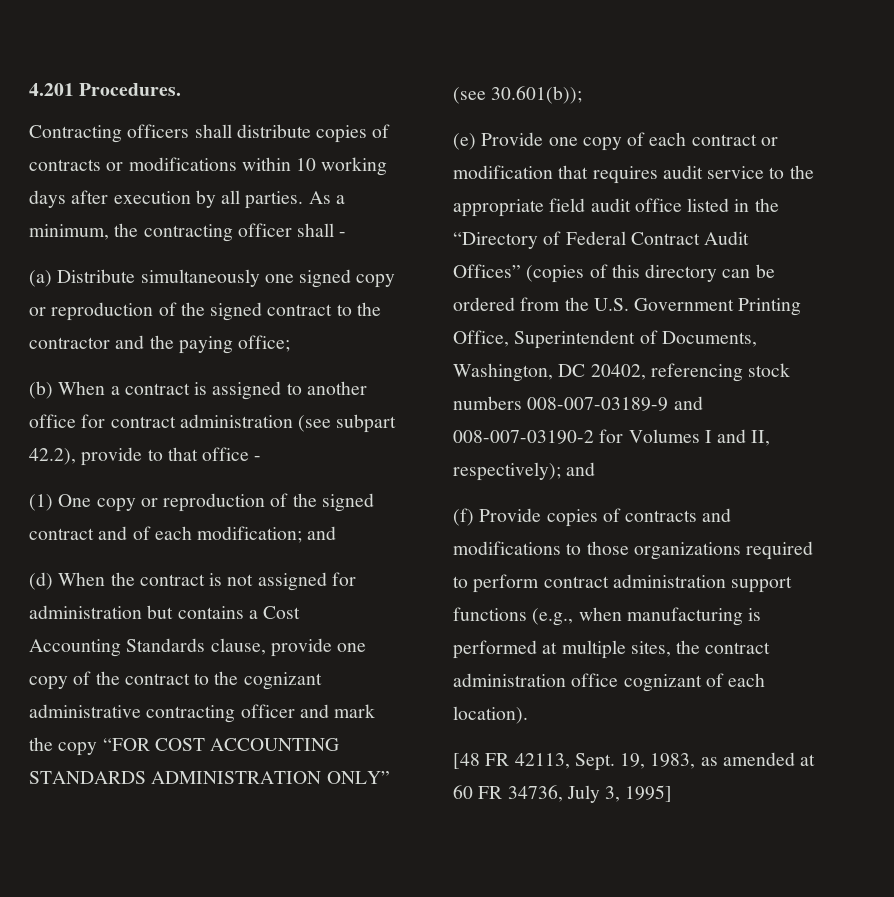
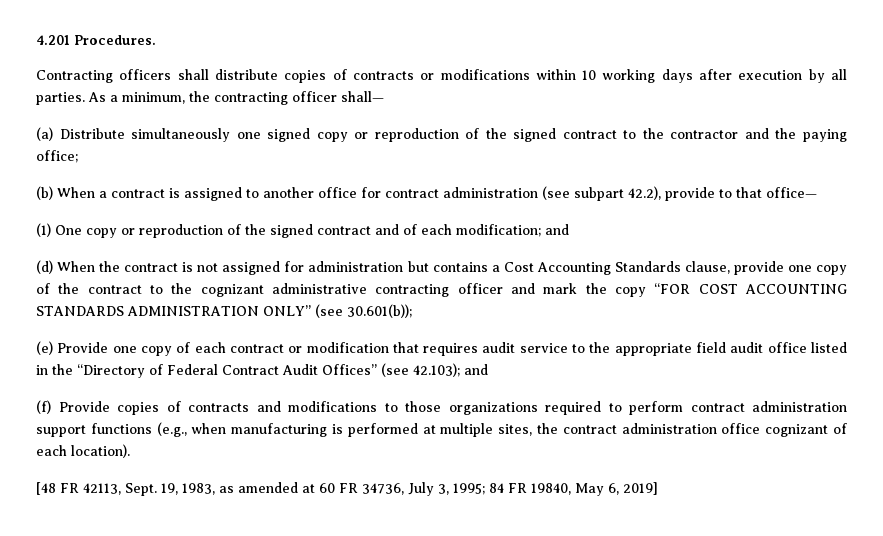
[297,223,347,237] shall - -> [341,91,384,102] shall—
[202,447,262,461] office - -> [766,187,817,198] office—
[526,264,775,283] [453,297,802,316] [453,330,757,349] [453,363,791,382] [453,396,703,411] [453,429,771,446] [453,462,561,481] (copies of this directory can be ordered from the U.S. Government Printing Office, Superintendent of Documents, Washington, DC 20402, referencing stock numbers 008-007-03189-9 and 008-007-03190-2 for Volumes I and II, respectively); -> [381,363,460,377] (see 42.103);
[625,785,673,802] 1995] -> [453,482,658,496] 1995; 84 FR 19840, May 6, 2019]

